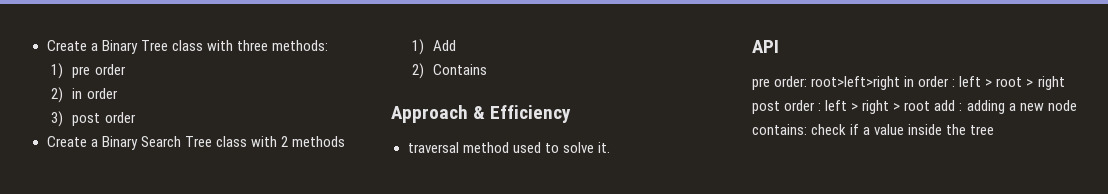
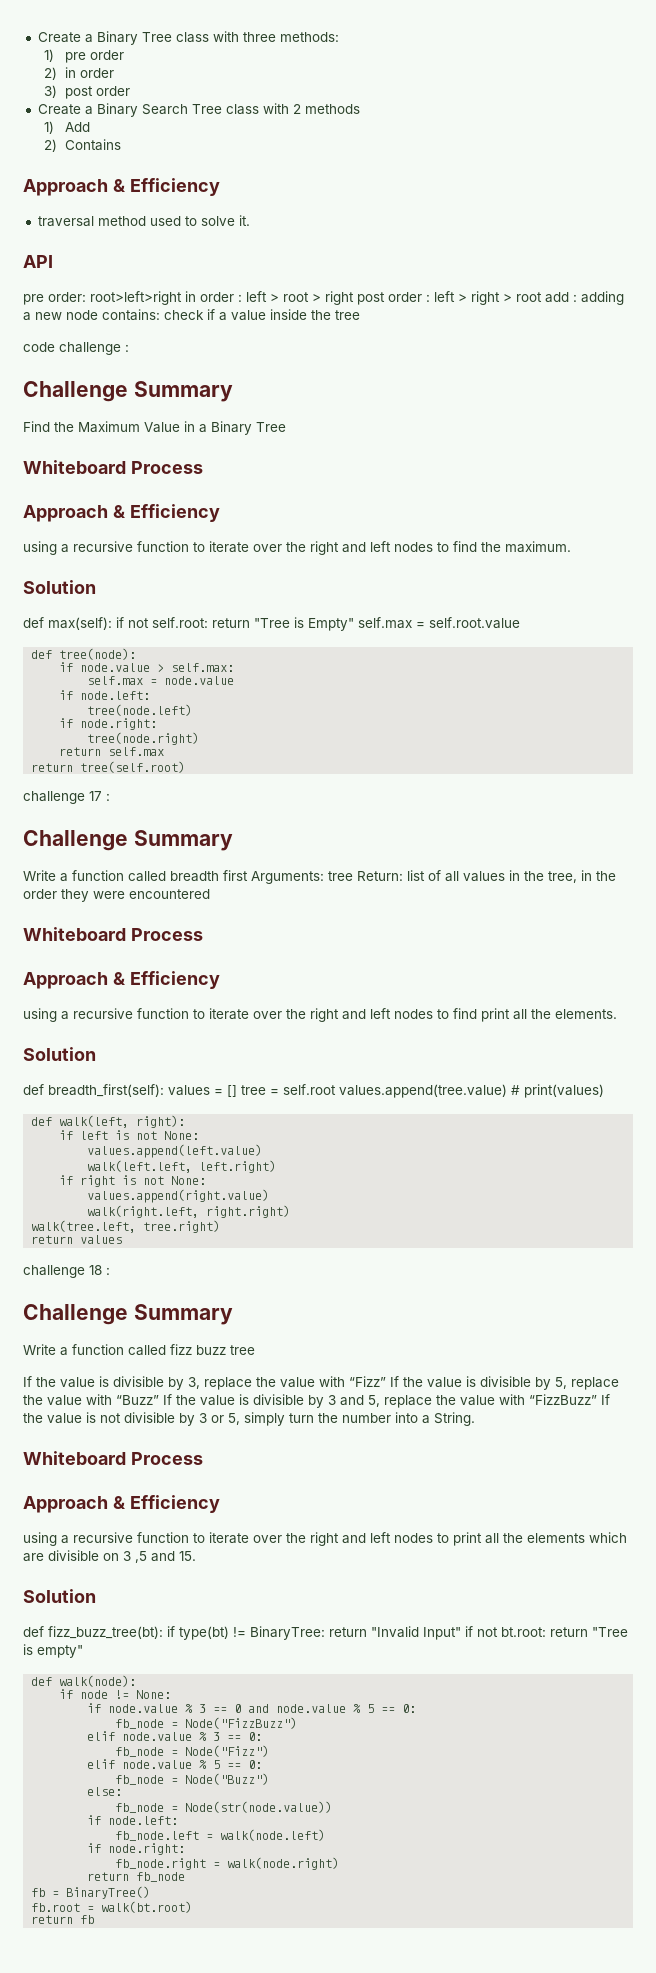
(995, 130) none -> [23,342,129,355] [23,381,233,402] [23,421,286,435] [23,460,203,474] [23,504,220,522] [23,541,571,555] [23,580,96,594] [23,617,520,631] [31,648,137,660] [59,662,235,672] [87,676,235,685] [59,690,151,700] [87,704,193,716] [59,718,158,730] [87,732,200,745] [59,747,165,756] [31,761,186,773] [23,791,110,804] [23,830,233,851] [23,870,616,884] [23,889,210,902] [23,927,203,941] [23,971,220,989] [23,1008,617,1022] [23,1047,96,1061] [23,1084,604,1098] [31,1115,186,1128] [59,1130,200,1140] [87,1144,263,1158] [87,1160,277,1173] [59,1175,207,1187] [87,1189,270,1203] [87,1205,291,1218] [31,1220,221,1233] [31,1235,123,1244] [23,1265,110,1278] [23,1304,233,1325] [23,1344,255,1356] [23,1376,619,1390] [23,1394,610,1408] [23,1412,475,1426] [23,1451,203,1465] [23,1495,220,1513] [23,1532,627,1546] [23,1550,196,1563] [23,1589,96,1603] [23,1626,628,1640] [23,1644,83,1658] [31,1675,137,1687] [59,1689,172,1699] [87,1703,417,1713] [115,1717,298,1729] [87,1731,263,1741] [115,1745,270,1757] [87,1759,263,1769] [115,1773,270,1785] [87,1787,123,1796] [115,1801,333,1813] [87,1815,179,1825] [115,1829,326,1841] [87,1843,186,1855] [115,1857,340,1870] [87,1872,186,1882] [31,1886,151,1899] [31,1901,193,1913] [31,1915,95,1924] // code challenge : // Challenge Summary // Find the Maximum Value in a Binary Tree // Whiteboard Process // Approach & Efficiency // using a recursive function to iterate over the right and left nodes to find the maximum. // Solution // def max(self): if not self.root: return "Tree is Empty" self.max = self.root.value // def tree(node): // if node.value > self.max: // self.max = node.value // if node.left: // tree(node.left) // if node.right: // tree(node.right) // return self.max // return tree(self.root) // challenge 17 : // Challenge Summary // Write a function called breadth first Arguments: tree Return: list of all values in the tree, in the order they were encountered // Whiteboard Process // Approach & Efficiency // using a recursive function to iterate over the right and left nodes to find print all the elements. // Solution // def breadth_first(self): values = [] tree = self.root values.append(tree.value) # print(values) // def walk(left, right): // if left is not None: // values.append(left.value) // walk(left.left, left.right) // if right is not None: // values.append(right.value) // walk(right.left, right.right) // walk(tree.left, tree.right) // return values // challenge 18 : // Challenge Summary // Write a function called fizz buzz tree // If the value is divisible by 3, replace the value with “Fizz” If the value is divisible by 5, replace the value with “Buzz” If the value is divisible by 3 and 5, replace the value with “FizzBuzz” If the value is not divisible by 3 or 5, simply turn the number into a String. // Whiteboard Process // Approach & Efficiency // using a recursive function to iterate over the right and left nodes to print all the elements which are divisible on 3 ,5 and 15. // Solution // def fizz_buzz_tree(bt): if type(bt) != BinaryTree: return "Invalid Input" if not bt.root: return "Tree is empty" // def walk(node): // if node != None: // if node.value % 3 == 0 and node.value % 5 == 0: // fb_node = Node("FizzBuzz") // elif node.value % 3 == 0: // fb_node = Node("Fizz") // elif node.value % 5 == 0: // fb_node = Node("Buzz") // else: // fb_node = Node(str(node.value)) // if node.left: // fb_node.left = walk(node.left) // if node.right: // fb_node.right = walk(node.right) // return fb_node // fb = BinaryTree() // fb.root = walk(bt.root) // return fb

